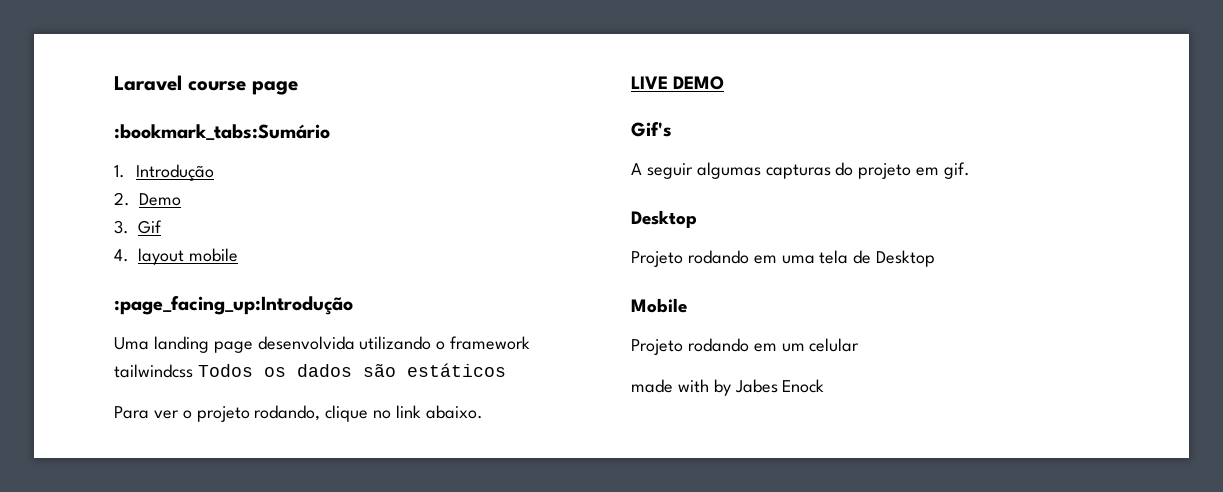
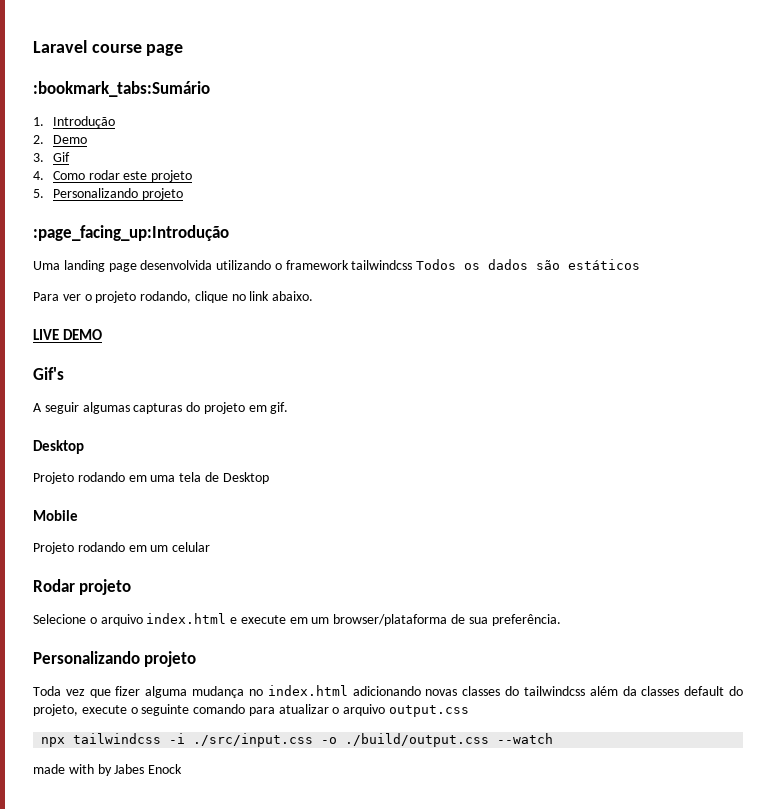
[138,248,238,265] layout mobile -> [52,170,193,182] [33,188,183,200] Como rodar este projeto // 5. Personalizando projeto
(860, 345) none -> [33,579,132,595] [33,613,561,626] [33,651,197,667] [33,685,744,698] [33,704,470,717] [41,733,554,747] // Rodar projeto // Selecione o arquivo index.html e execute em um browser/plataforma de sua preferência. // Personalizando projeto // Toda vez que fizer alguma mudança no index.html adicionando novas classes do tailwindcss além da classes default do projeto, execute o seguinte comando para atualizar o arquivo output.css // npx tailwindcss -i ./src/input.css -o ./build/output.css --watch

